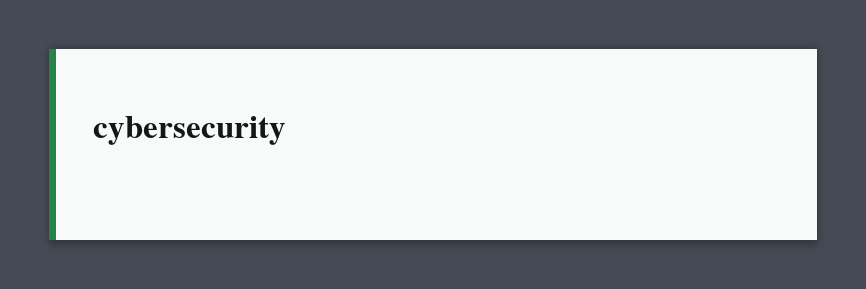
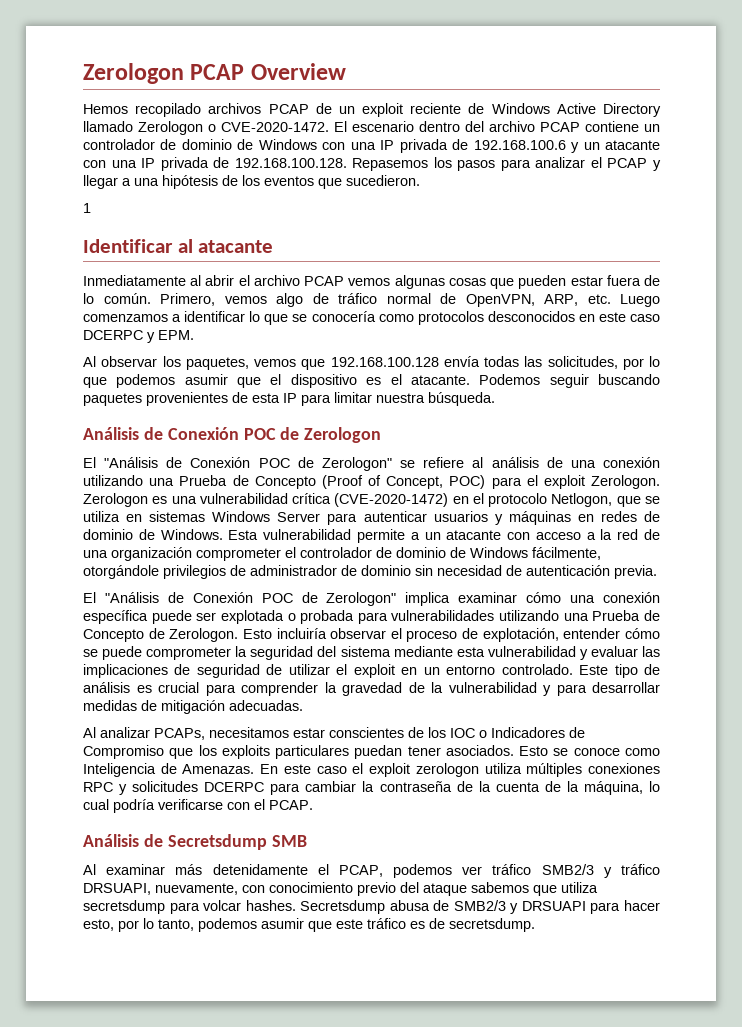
[93,116,286,145] cybersecurity -> [83,63,346,84] [83,103,661,117] [83,121,660,135] [83,139,660,153] [83,157,662,171] [83,175,420,189] [83,203,91,213] [83,239,274,253] [83,275,660,289] [83,293,660,307] [83,311,660,325] [83,330,194,343] [83,356,660,370] [83,374,661,388] [83,392,495,406] [83,427,382,443] [83,457,660,471] [83,475,661,489] [83,493,660,507] [83,511,660,525] [83,529,660,543] [83,547,601,561] [83,565,657,579] [83,592,661,606] [83,610,660,624] [83,628,660,642] [83,646,660,660] [83,664,660,678] [83,682,660,696] [83,700,303,714] [83,727,585,740] [83,745,660,759] [83,763,661,777] [83,781,660,795] [83,799,313,813] [83,834,307,850] [83,864,660,878] [83,882,598,896] [83,900,660,914] [83,918,535,932] Zerologon PCAP Overview // Hemos recopilado archivos PCAP de un exploit reciente de Windows Active Directory llamado Zerologon o CVE-2020-1472. El escenario dentro del archivo PCAP contiene un controlador de dominio de Windows con una IP privada de 192.168.100.6 y un atacante con una IP privada de 192.168.100.128. Repasemos los pasos para analizar el PCAP y llegar a una hipótesis de los eventos que sucedieron. // 1 // Identificar al atacante // Inmediatamente al abrir el archivo PCAP vemos algunas cosas que pueden estar fuera de lo común. Primero, vemos algo de tráfico normal de OpenVPN, ARP, etc. Luego comenzamos a identificar lo que se conocería como protocolos desconocidos en este caso DCERPC y EPM. // Al observar los paquetes, vemos que 192.168.100.128 envía todas las solicitudes, por lo que podemos asumir que el dispositivo es el atacante. Podemos seguir buscando paquetes provenientes de esta IP para limitar nuestra búsqueda. // Análisis de Conexión POC de Zerologon // El "Análisis de Conexión POC de Zerologon" se refiere al análisis de una conexión utilizando una Prueba de Concepto (Proof of Concept, POC) para el exploit Zerologon. Zerologon es una vulnerabilidad crítica (CVE-2020-1472) en el protocolo Netlogon, que se utiliza en sistemas Windows Server para autenticar usuarios y máquinas en redes de dominio de Windows. Esta vulnerabilidad permite a un atacante con acceso a la red de una organización comprometer el controlador de dominio de Windows fácilmente, otorgándole privilegios de administrador de dominio sin necesidad de autenticación previa. // El "Análisis de Conexión POC de Zerologon" implica examinar cómo una conexión específica puede ser explotada o probada para vulnerabilidades utilizando una Prueba de Concepto de Zerologon. Esto incluiría observar el proceso de explotación, entender cómo se puede comprometer la seguridad del sistema mediante esta vulnerabilidad y evaluar las implicaciones de seguridad de utilizar el exploit en un entorno controlado. Este tipo de análisis es crucial para comprender la gravedad de la vulnerabilidad y para desarrollar medidas de mitigación adecuadas. // Al analizar PCAPs, necesitamos estar conscientes de los IOC o Indicadores de Compromiso que los exploits particulares puedan tener asociados. Esto se conoce como Inteligencia de Amenazas. En este caso el exploit zerologon utiliza múltiples conexiones RPC y solicitudes DCERPC para cambiar la contraseña de la cuenta de la máquina, lo cual podría verificarse con el PCAP. // Análisis de Secretsdump SMB // Al examinar más detenidamente el PCAP, podemos ver tráfico SMB2/3 y tráfico DRSUAPI, nuevamente, con conocimiento previo del ataque sabemos que utiliza secretsdump para volcar hashes. Secretsdump abusa de SMB2/3 y DRSUAPI para hacer esto, por lo tanto, podemos asumir que este tráfico es de secretsdump.

